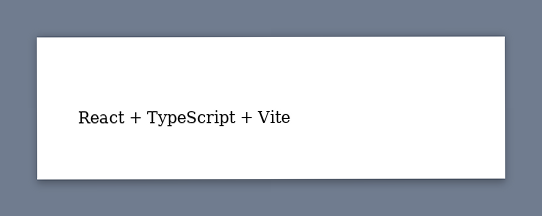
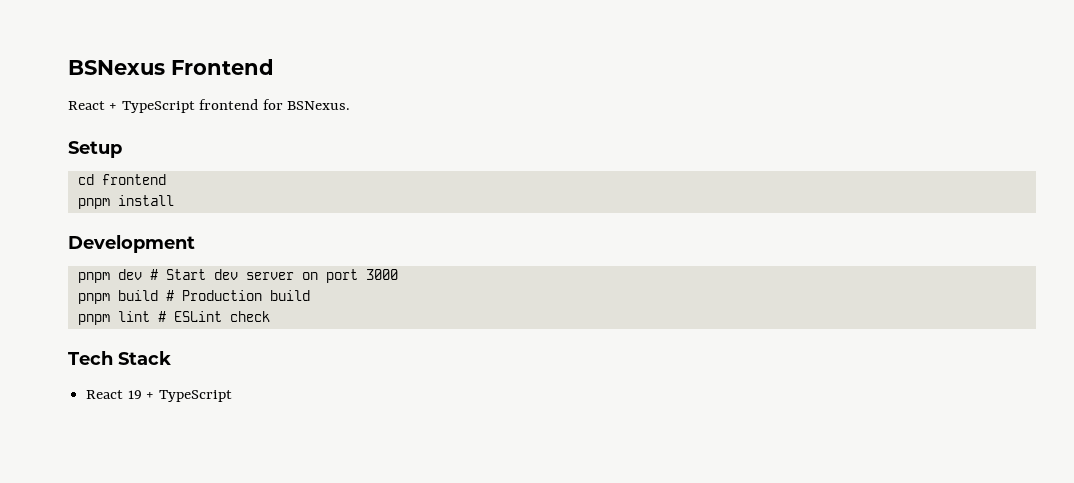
(78, 117) none -> [68,59,274,75] BSNexus Frontend //
[240,109,291,124] + Vite -> [199,99,351,110] [68,141,122,158] [77,174,166,185] [77,195,174,209] [68,235,195,253] [77,269,398,283] [77,290,310,304] [77,311,270,325] [68,351,171,365] [86,390,232,402] frontend for BSNexus. // Setup // cd frontend // pnpm install // Development // pnpm dev # Start dev server on port 3000 // pnpm build # Production build // pnpm lint # ESLint check // Tech Stack // React 19 + TypeScript

